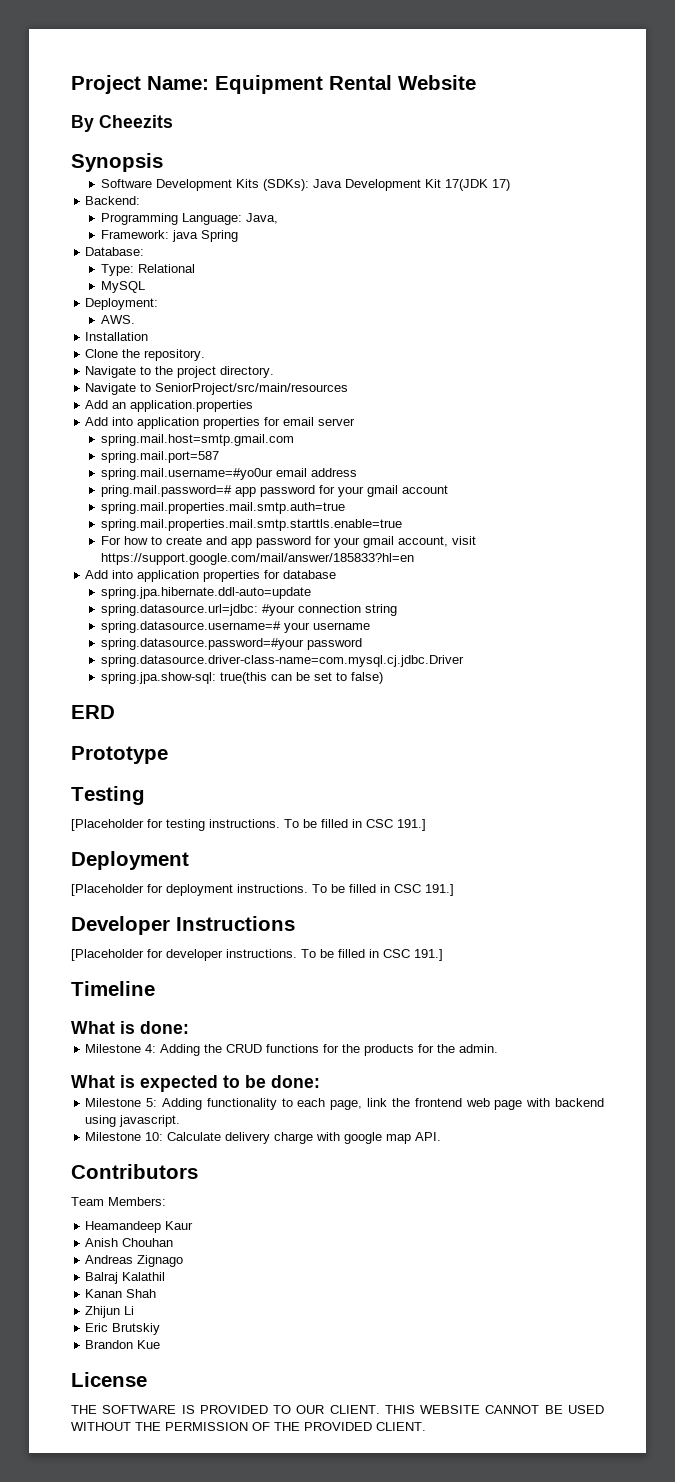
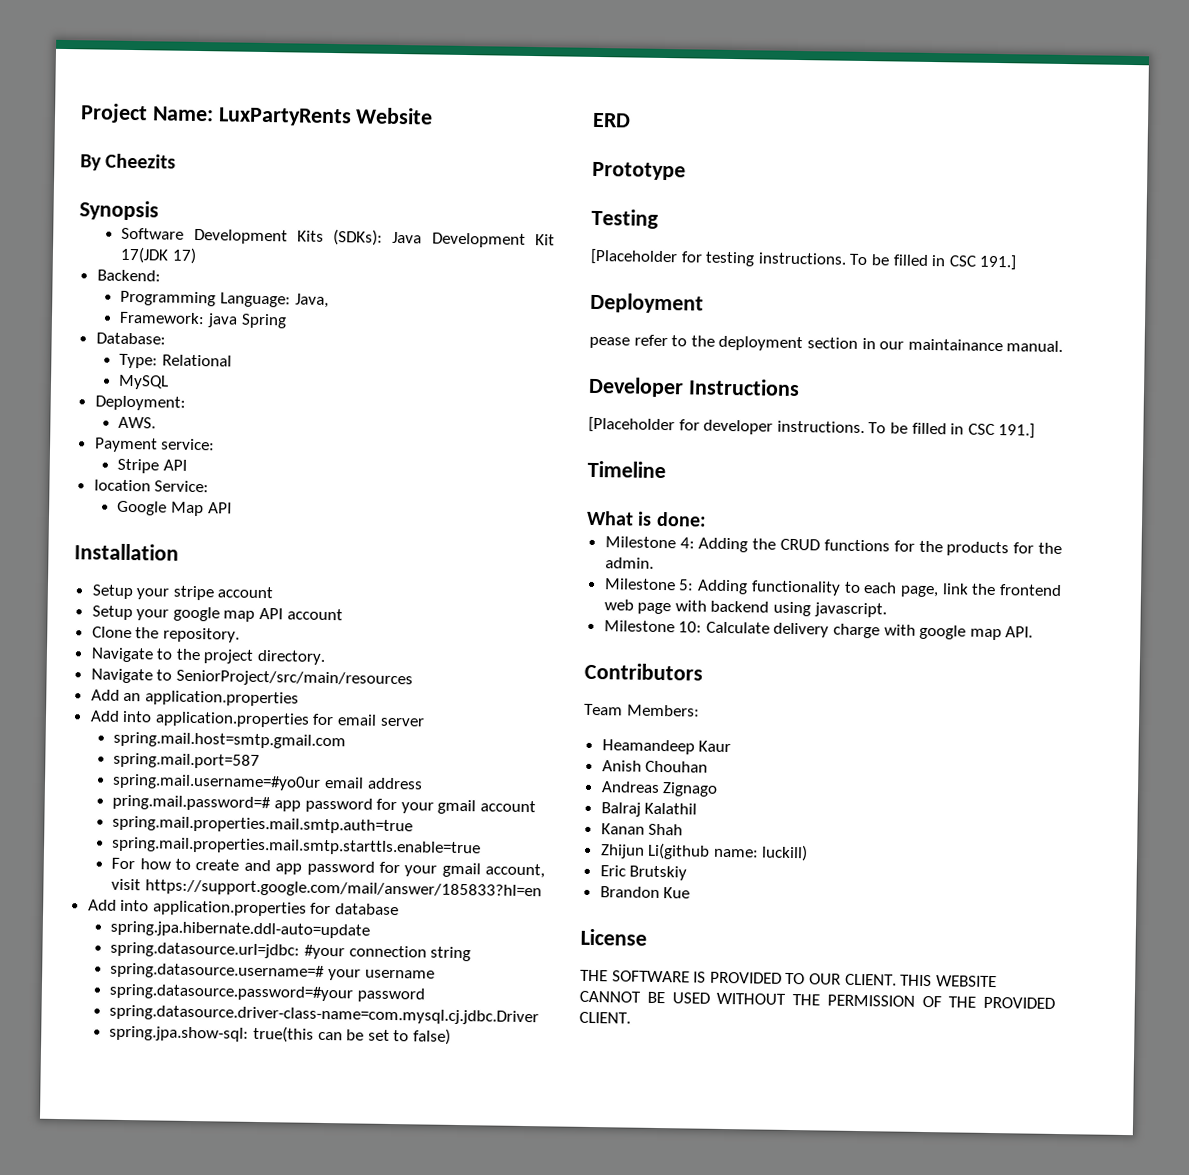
[215,75,392,94] Equipment Rental -> [217,107,352,127] LuxPartyRents
[85,332,149,341] Installation -> [93,437,216,453] [117,458,187,474] [93,479,210,493] [117,500,232,517] [74,543,179,561] [91,584,274,601] [91,605,343,622] Payment service: // Stripe API // location Service: // Google Map API // Installation // Setup your stripe account // Setup your google map API account
[137,417,261,429] application properties -> [154,711,310,728] application.properties
[137,570,261,582] application properties -> [152,900,307,917] application.properties
[71,884,454,896] [Placeholder for deployment instructions. To be filled in CSC 191.] -> [589,334,1064,353] pease refer to the deployment section in our maintainance manual.
[71,1075,320,1092] // What is expected to be done: -> (654, 563) none
[124,1306,135,1315] Li -> [647,842,809,862] Li(github name: luckill)

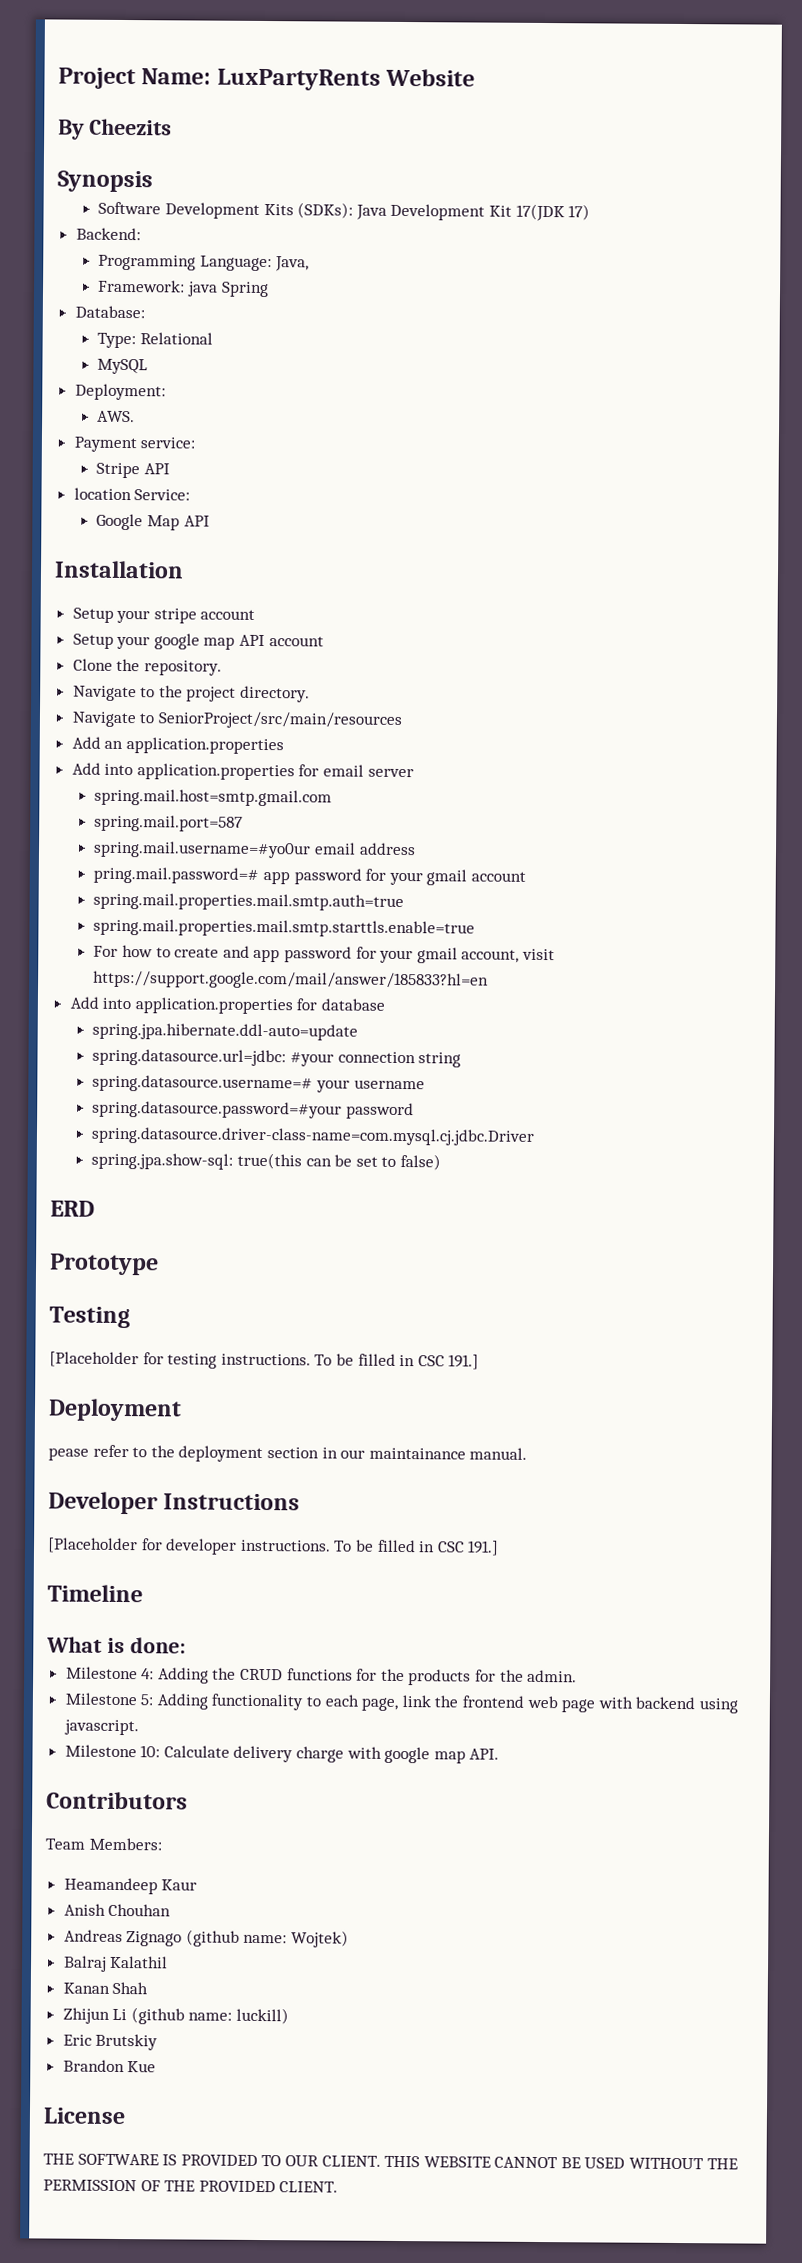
(719, 789) none -> [185,1929,350,1948] (github name: Wojtek)
[647,842,711,860] Li(github -> [112,2007,185,2025] Li (github

